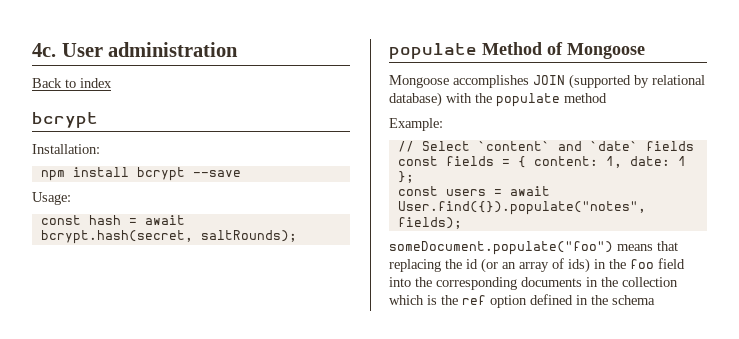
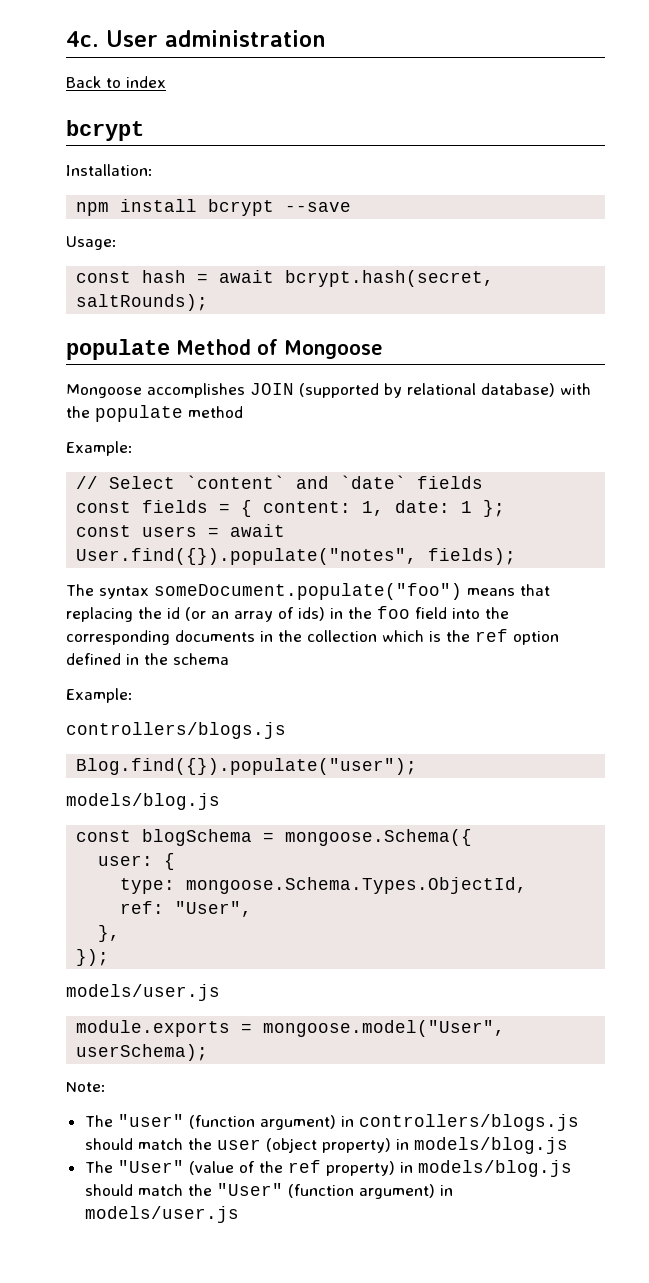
(462, 223) none -> [66,584,149,599] The syntax
(655, 300) none -> [66,688,133,703] [66,722,286,739] [76,758,418,775] [66,793,220,810] [76,829,473,846] [98,853,176,870] [120,877,528,894] [120,901,253,917] [98,925,121,942] [76,949,110,966] [66,984,220,1001] [76,1020,506,1037] [76,1044,209,1061] [66,1082,106,1092] [84,1114,579,1131] [84,1137,568,1154] [84,1160,572,1177] [84,1183,453,1199] [84,1206,239,1223] // Example: // controllers/blogs.js // Blog.find({}).populate("user"); // models/blog.js // const blogSchema = mongoose.Schema({ // user: { // type: mongoose.Schema.Types.ObjectId, // ref: "User", // }, // }); // models/user.js // module.exports = mongoose.model("User", userSchema); // Note: // The "user" (function argument) in controllers/blogs.js should match the user (object property) in models/blog.js // The "User" (value of the ref property) in models/blog.js should match the "User" (function argument) in models/user.js

